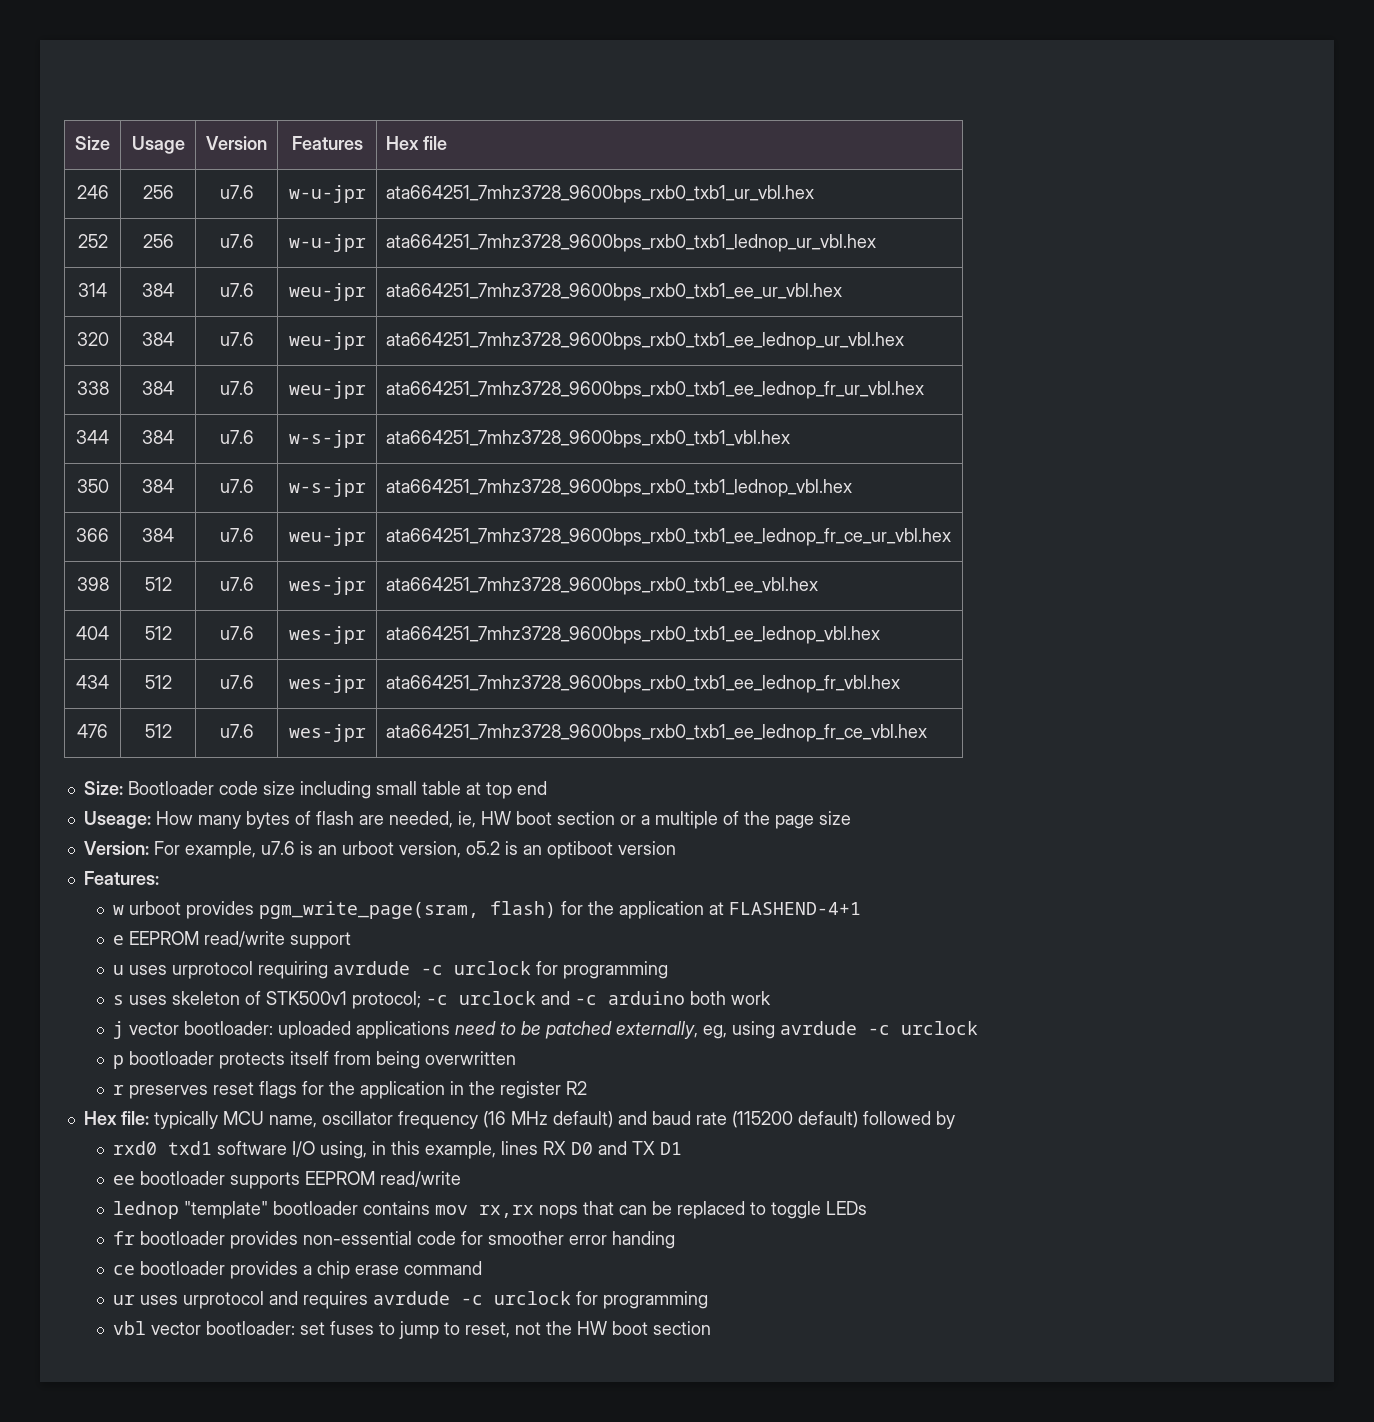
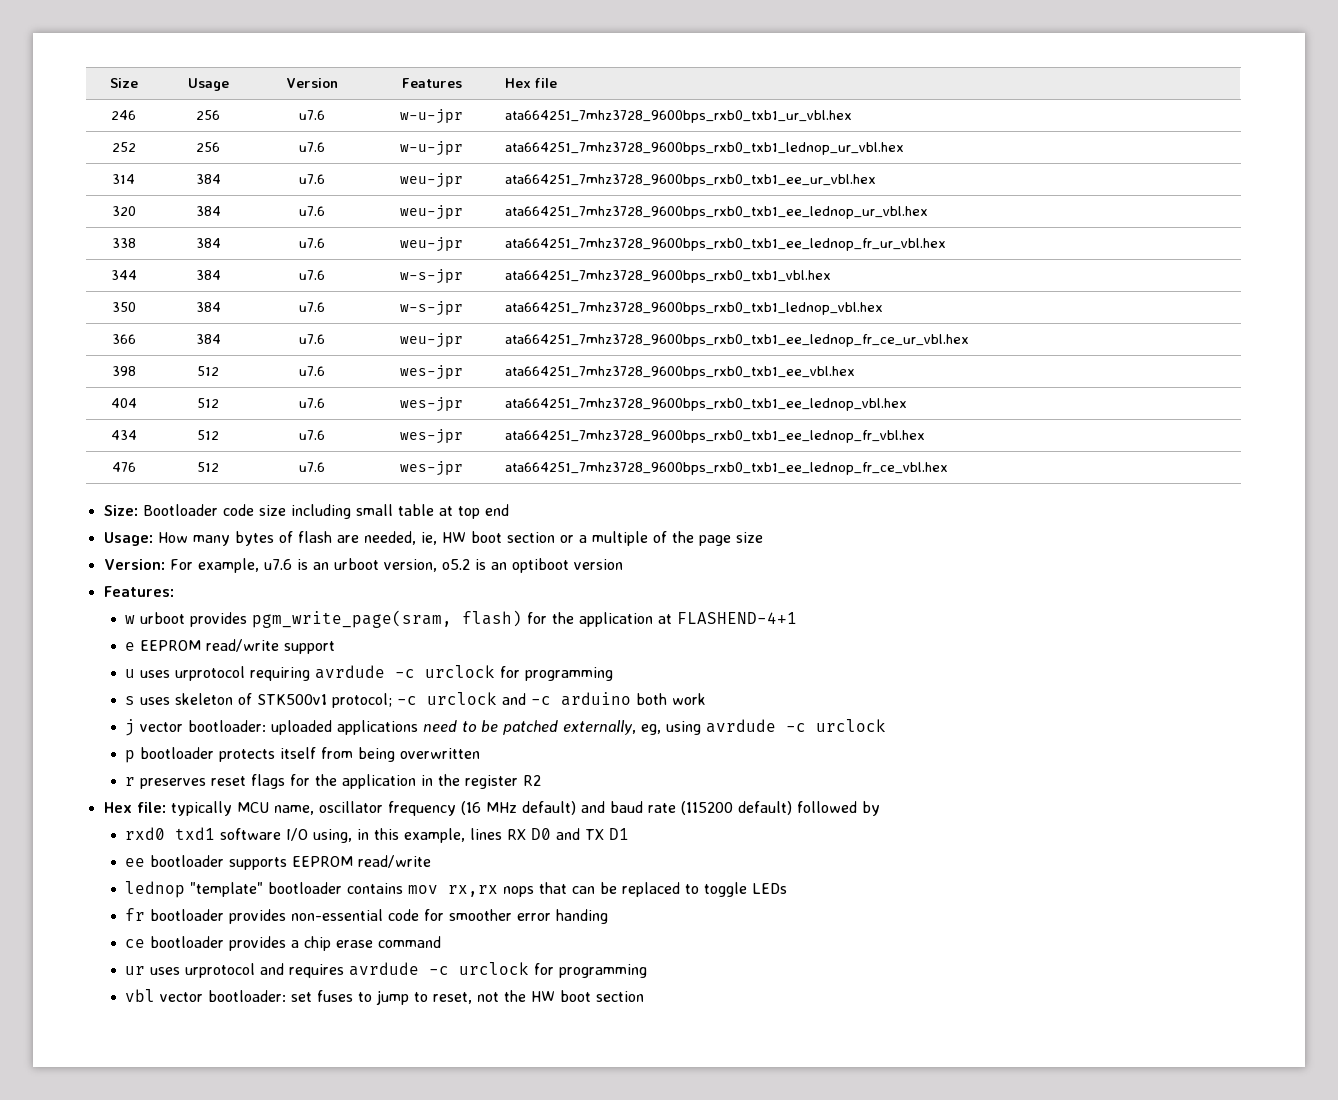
[83,811,151,829] Useage: -> [103,532,153,546] Usage:

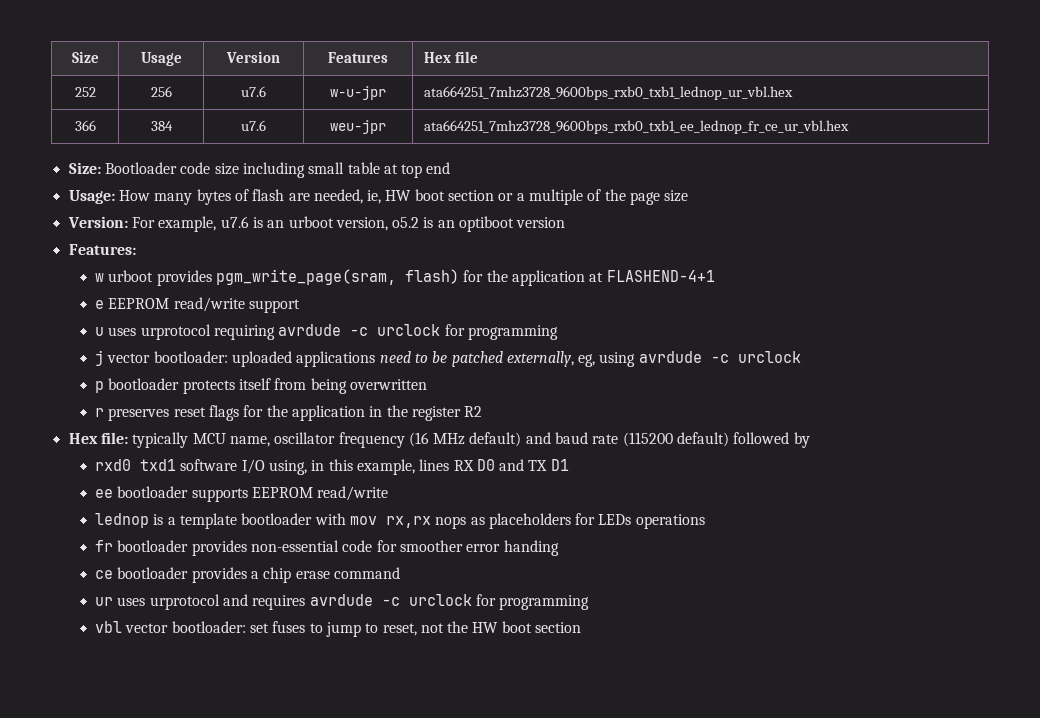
[111,110,136,120] [196,110,220,120] [298,110,325,120] [400,109,463,124] [504,110,852,123] // 246 | 256 | u7.6 | w-u-jpr | ata664251_7mhz3728_9600bps_rxb0_txb1_ur_vbl.hex -> (479, 57) none
[112,174,135,184] [195,174,221,184] [298,174,325,184] [400,173,463,188] [504,174,876,187] [111,206,136,216] [195,206,221,216] [298,206,325,216] [400,205,463,220] [504,206,928,219] [111,238,136,248] [195,238,221,248] [298,238,325,248] [400,237,463,252] [504,238,946,251] [110,270,137,280] [195,270,221,280] [298,270,325,280] [400,269,463,284] [504,270,831,283] [111,302,136,312] [195,302,221,312] [298,302,325,312] [400,301,463,316] [504,302,883,315] // 314 | 384 | u7.6 | weu-jpr | ata664251_7mhz3728_9600bps_rxb0_txb1_ee_ur_vbl.hex // 320 | 384 | u7.6 | weu-jpr | ata664251_7mhz3728_9600bps_rxb0_txb1_ee_lednop_ur_vbl.hex // 338 | 384 | u7.6 | weu-jpr | ata664251_7mhz3728_9600bps_rxb0_txb1_ee_lednop_fr_ur_vbl.hex // 344 | 384 | u7.6 | w-s-jpr | ata664251_7mhz3728_9600bps_rxb0_txb1_vbl.hex // 350 | 384 | u7.6 | w-s-jpr | ata664251_7mhz3728_9600bps_rxb0_txb1_lednop_vbl.hex -> (794, 93) none
[111,366,136,376] [197,366,219,376] [298,366,325,376] [400,365,463,380] [504,366,855,379] [110,398,137,408] [197,398,219,408] [298,398,325,408] [400,397,463,412] [504,398,907,411] [110,430,137,440] [197,430,219,440] [298,430,325,440] [400,429,463,444] [504,430,925,443] [111,462,136,472] [197,462,219,472] [298,462,325,472] [400,461,463,476] [504,462,948,475] // 398 | 512 | u7.6 | wes-jpr | ata664251_7mhz3728_9600bps_rxb0_txb1_ee_vbl.hex // 404 | 512 | u7.6 | wes-jpr | ata664251_7mhz3728_9600bps_rxb0_txb1_ee_lednop_vbl.hex // 434 | 512 | u7.6 | wes-jpr | ata664251_7mhz3728_9600bps_rxb0_txb1_ee_lednop_fr_vbl.hex // 476 | 512 | u7.6 | wes-jpr | ata664251_7mhz3728_9600bps_rxb0_txb1_ee_lednop_fr_ce_vbl.hex -> (850, 127) none
[125,692,707,708] // s uses skeleton of STK500v1 protocol; -c urclock and -c arduino both work -> (558, 332) none
[190,882,748,897] "template" bootloader contains mov rx,rx nops that can be replaced to toggle -> [153,513,596,529] is a template bootloader with mov rx,rx nops as placeholders for
(788, 888) none -> [635,514,705,529] operations

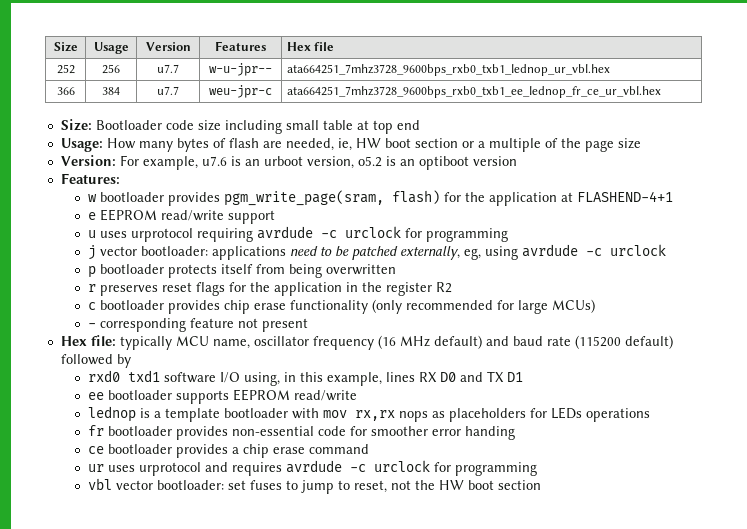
[240,86,266,97] [330,86,386,100] u7.6 | w-u-jpr -> [157,64,179,73] [209,63,272,76] u7.7 | w-u-jpr--
[240,120,266,131] [330,120,386,134] u7.6 | weu-jpr -> [157,86,179,95] [209,85,272,98] u7.7 | weu-jpr-c
[108,270,154,282] urboot -> [99,192,164,202] bootloader
[231,351,292,367] uploaded -> (208, 251) none
(483, 411) none -> [87,299,595,314] [87,318,308,332] // c bootloader provides chip erase functionality (only recommended for large MCUs) // - corresponding feature not present

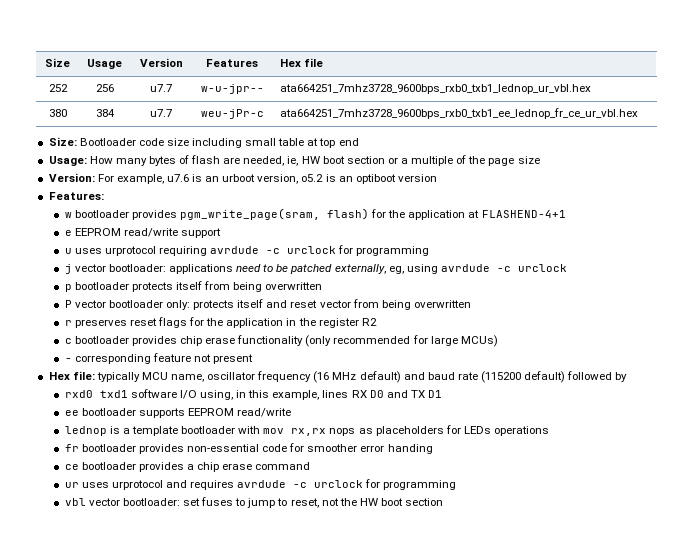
[56,87,75,95] 366 -> [48,109,67,117] 380
[209,85,272,98] weu-jpr-c -> [200,109,264,119] weu-jPr-c
(396, 269) none -> [64,299,471,310] // P vector bootloader only: protects itself and reset vector from being overwritten

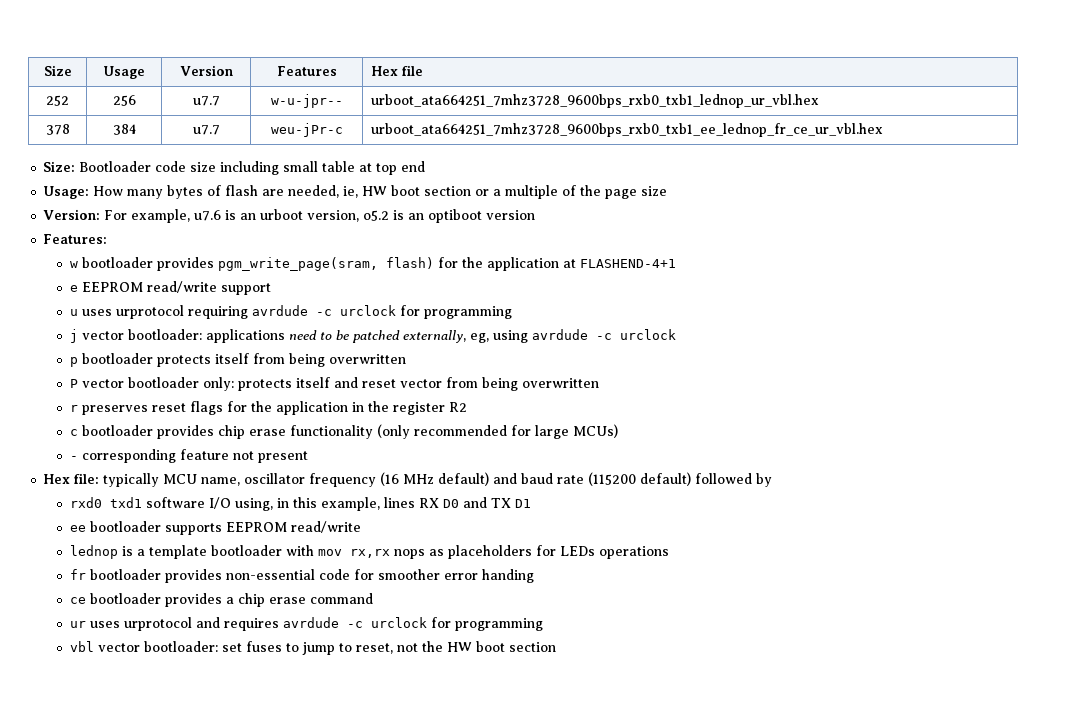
[279,84,591,94] [48,109,67,117] ata664251_7mhz3728_9600bps_rxb0_txb1_lednop_ur_vbl.hex // 380 -> [371,94,820,108] [45,124,70,135] urboot_ata664251_7mhz3728_9600bps_rxb0_txb1_lednop_ur_vbl.hex // 378
[279,108,638,119] ata664251_7mhz3728_9600bps_rxb0_txb1_ee_lednop_fr_ce_ur_vbl.hex -> [371,123,884,137] urboot_ata664251_7mhz3728_9600bps_rxb0_txb1_ee_lednop_fr_ce_ur_vbl.hex

